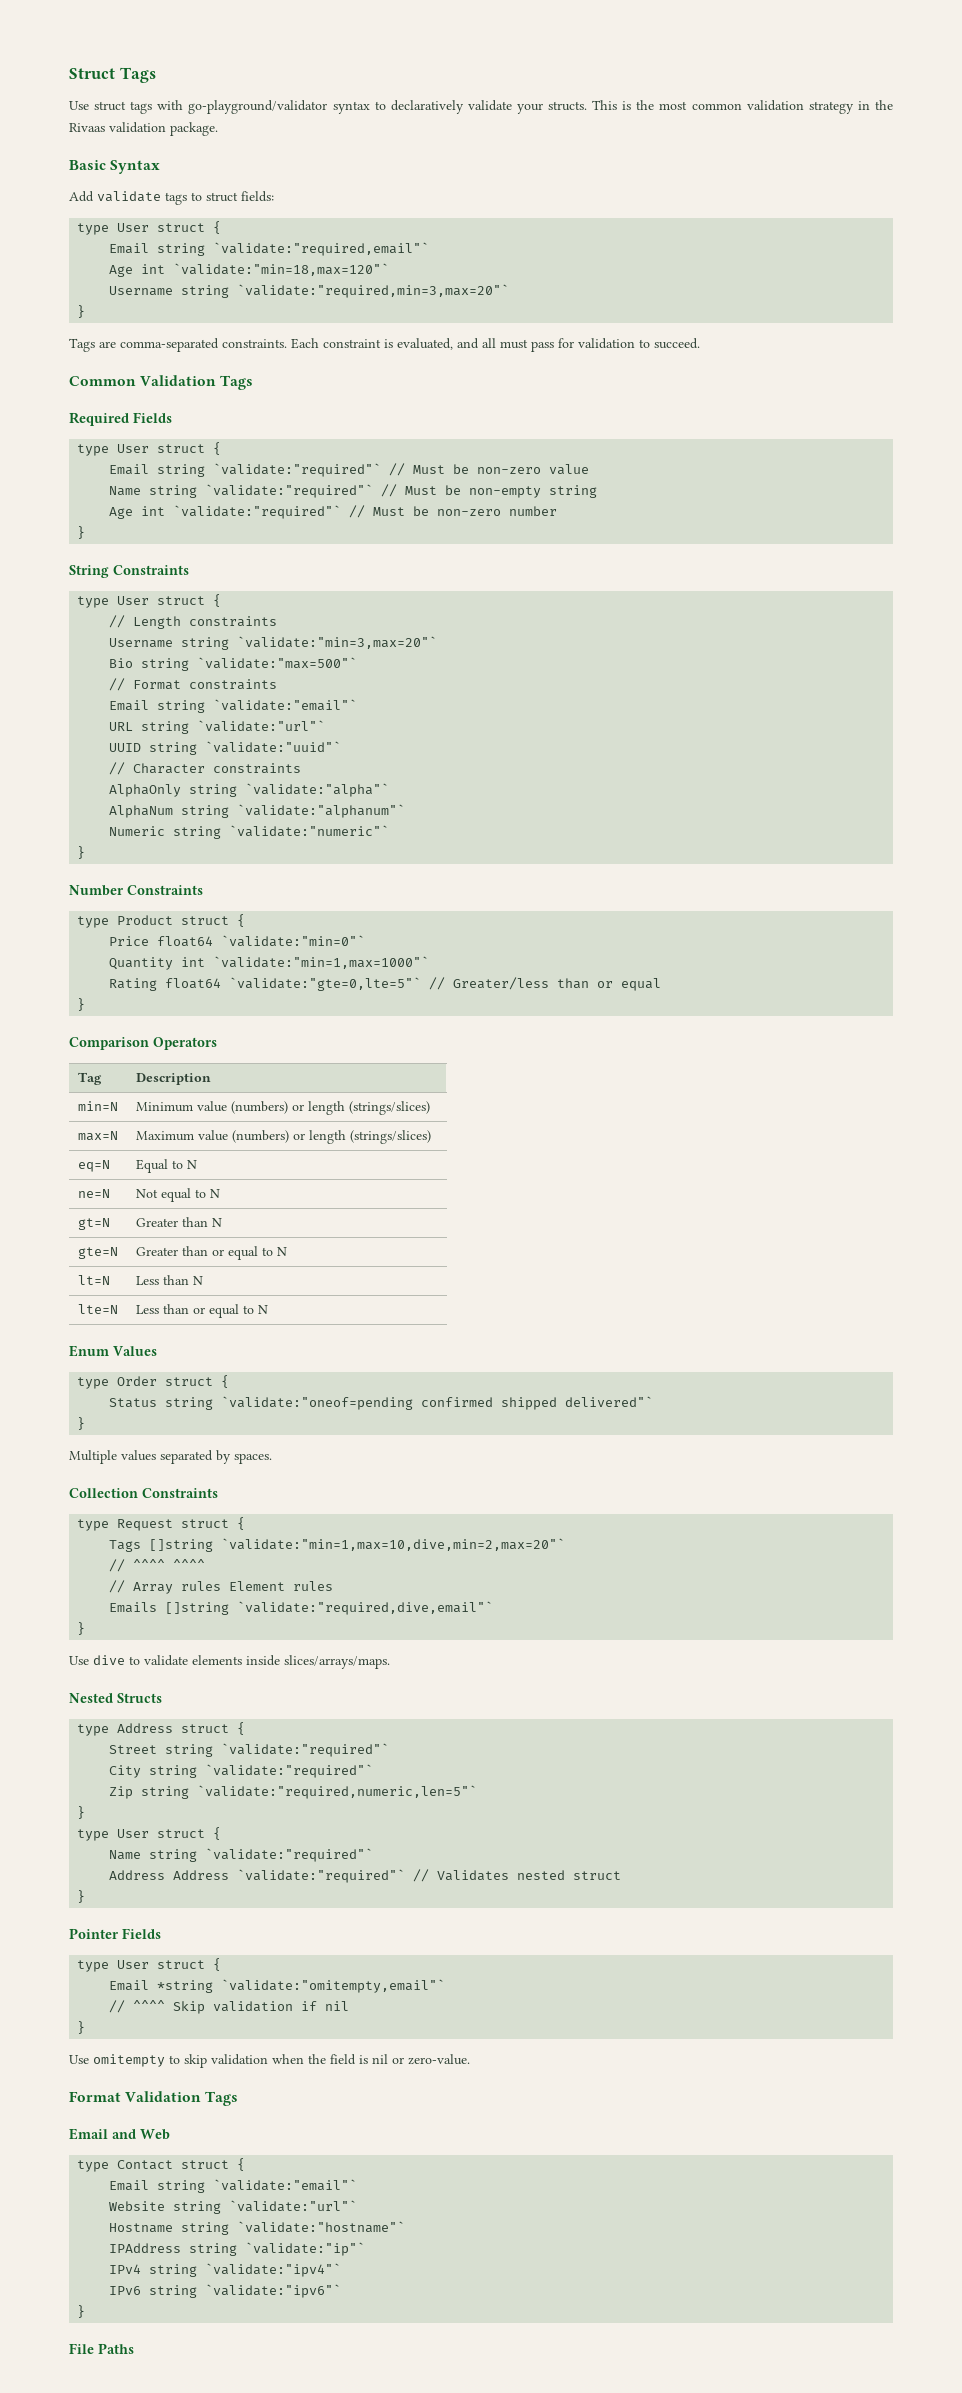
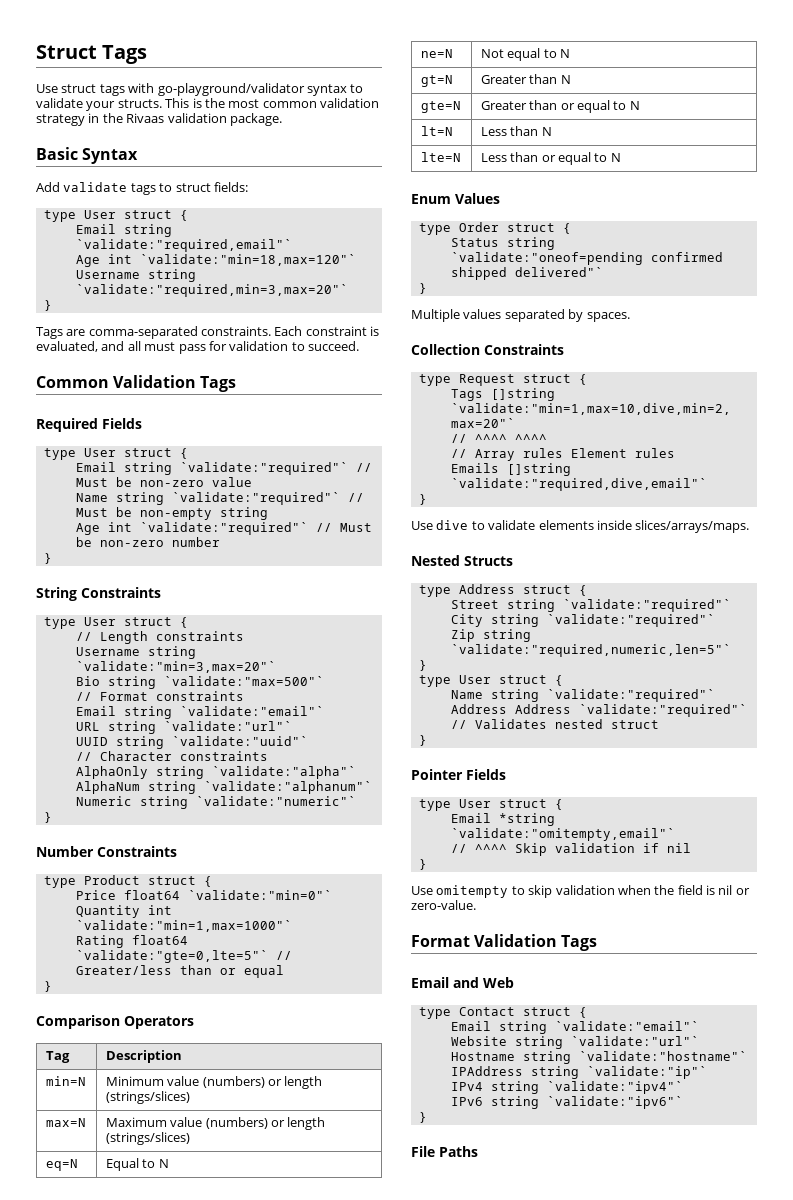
[390,100,464,114] declaratively -> (364, 88) none

